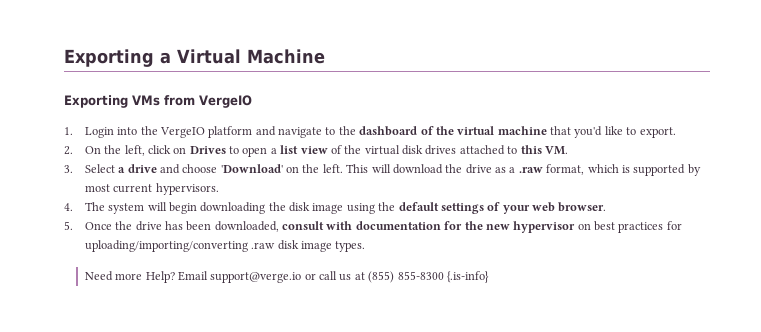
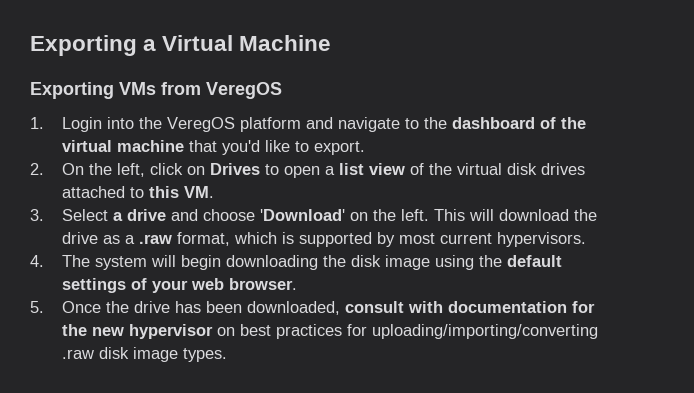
[199,95,252,108] VergeIO -> [206,82,282,99] VeregOS
[159,127,205,138] VergeIO -> [166,117,235,132] VeregOS
[84,271,489,283] // Need more Help? Email support@verge.io or call us at (855) 855-8300 {.is-info} -> (227, 355) none

